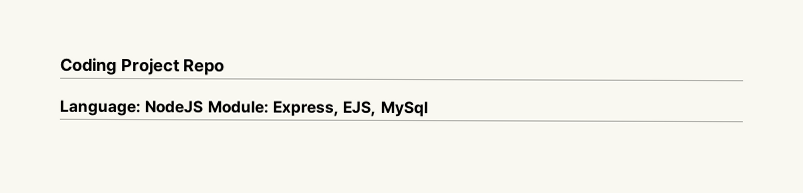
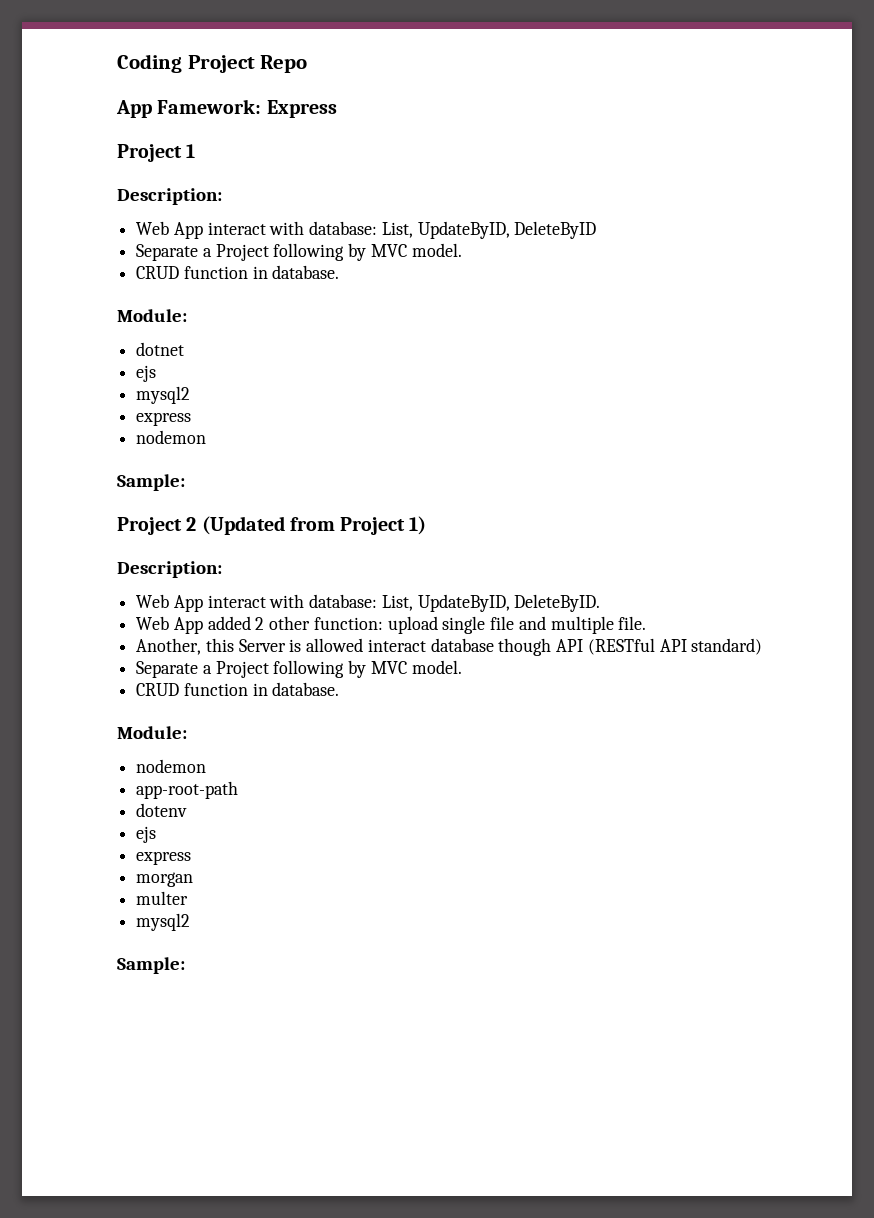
[59,99,428,118] Language: NodeJS Module: Express, EJS, MySql -> [116,99,337,118] [117,144,196,162] [117,188,222,205] [136,221,597,239] [136,243,462,261] [136,265,340,279] [117,309,187,322] [136,342,185,356] [136,365,157,382] [136,386,191,404] [136,412,192,426] [136,430,207,444] [117,474,185,491] [117,516,427,535] [117,561,222,578] [136,594,601,612] [136,616,647,634] [136,638,763,656] [136,660,462,678] [136,682,340,696] [117,726,187,739] [136,759,207,773] [136,781,239,799] [136,803,188,817] [136,826,157,843] [136,851,192,865] [136,872,194,887] [136,891,189,905] [136,913,191,931] [117,957,185,974] App Famework: Express // Project 1 // Description: // Web App interact with database: List, UpdateByID, DeleteByID // Separate a Project following by MVC model. // CRUD function in database. // Module: // dotnet // ejs // mysql2 // express // nodemon // Sample: // Project 2 (Updated from Project 1) // Description: // Web App interact with database: List, UpdateByID, DeleteByID. // Web App added 2 other function: upload single file and multiple file. // Another, this Server is allowed interact database though API (RESTful API standard) // Separate a Project following by MVC model. // CRUD function in database. // Module: // nodemon // app-root-path // dotenv // ejs // express // morgan // multer // mysql2 // Sample:

